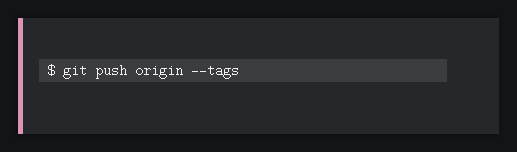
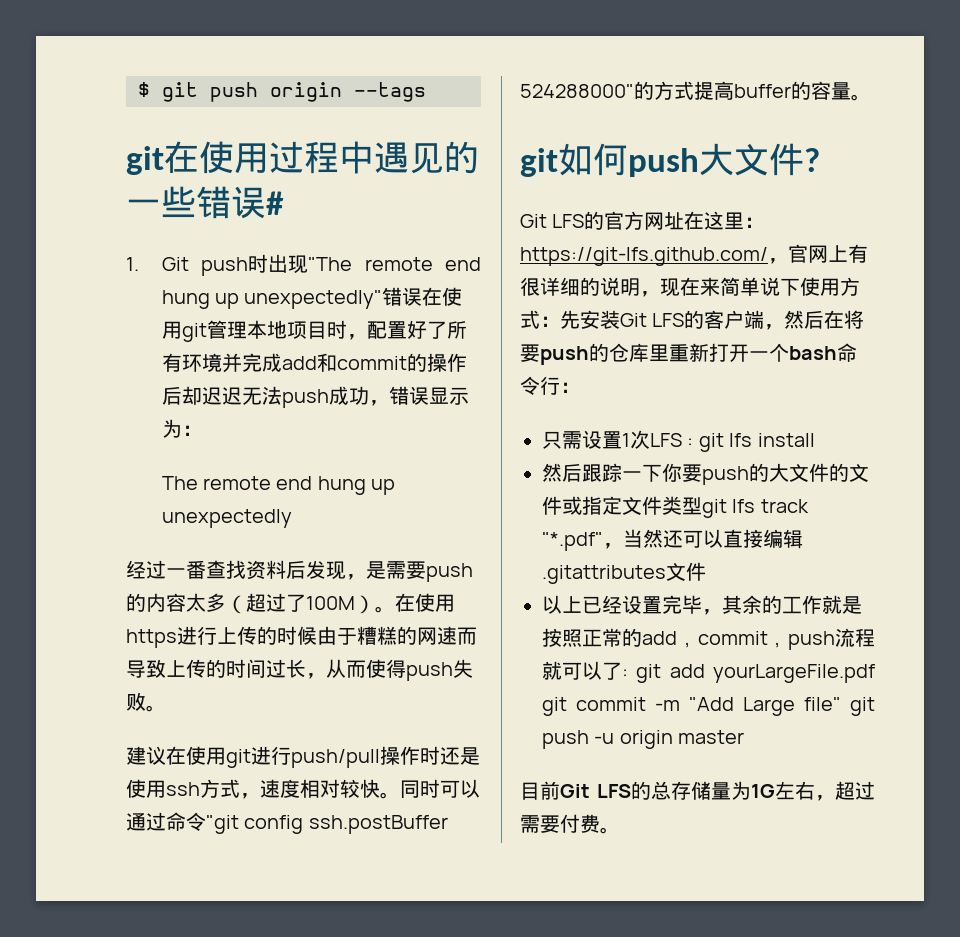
(239, 71) none -> [126,141,479,175] [126,186,284,219] [126,254,481,276] [161,287,463,309] [161,320,467,342] [161,353,467,373] [161,386,469,408] [161,419,202,438] [161,476,396,495] [161,509,292,528] [126,560,473,582] [126,593,455,614] [126,626,477,648] [126,659,473,681] [126,692,166,712] [126,746,480,768] [126,779,480,799] [126,812,448,834] [520,81,871,101] [520,143,820,177] [520,211,765,230] [520,244,868,266] [520,277,860,297] [520,310,865,330] [520,343,857,365] [520,376,580,395] [542,430,815,452] [542,463,869,485] [542,496,809,518] [542,529,803,551] [542,562,706,584] [542,595,862,615] [542,628,875,650] [542,661,875,683] [542,697,875,716] [542,730,745,749] [520,781,875,801] [520,814,620,834] // git在使用过程中遇见的一些错误# // 1. Git push时出现"The remote end hung up unexpectedly"错误在使用git管理本地项目时，配置好了所有环境并完成add和commit的操作后却迟迟无法push成功，错误显示为： // The remote end hung up unexpectedly // 经过一番查找资料后发现，是需要push的内容太多（超过了100M）。在使用https进行上传的时候由于糟糕的网速而导致上传的时间过长，从而使得push失败。 // 建议在使用git进行push/pull操作时还是使用ssh方式，速度相对较快。同时可以通过命令"git config ssh.postBuffer 524288000"的方式提高buffer的容量。 // git如何push大文件? // Git LFS的官方网址在这里：https://git-lfs.github.com/，官网上有很详细的说明，现在来简单说下使用方式：先安装Git LFS的客户端，然后在将要push的仓库里重新打开一个bash命令行： // 只需设置1次LFS : git lfs install // 然后跟踪一下你要push的大文件的文件或指定文件类型git lfs track "*.pdf"，当然还可以直接编辑.gitattributes文件 // 以上已经设置完毕，其余的工作就是按照正常的add , commit , push流程就可以了: git add yourLargeFile.pdf git commit -m "Add Large file" git push -u origin master // 目前Git LFS的总存储量为1G左右，超过需要付费。

